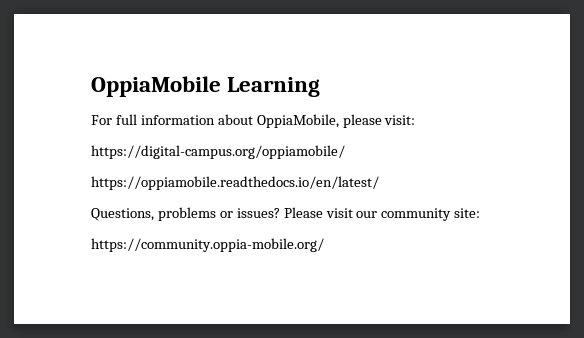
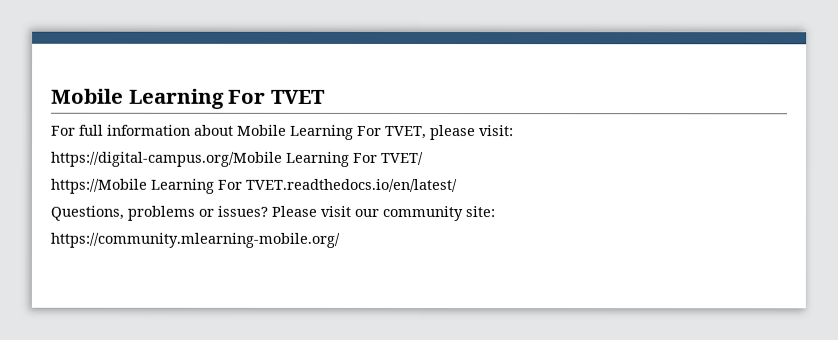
[91,76,321,97] OppiaMobile Learning -> [51,88,326,109] Mobile Learning For TVET
[256,114,416,128] [91,145,345,159] [91,176,379,190] OppiaMobile, please visit: // https://digital-campus.org/oppiamobile/ // https://oppiamobile.readthedocs.io/en/latest/ -> [237,124,514,141] [51,151,424,167] [50,178,457,194] Mobile Learning For TVET, please visit: // https://digital-campus.org/Mobile Learning For TVET/ // https://Mobile Learning For TVET.readthedocs.io/en/latest/
[91,238,324,252] https://community.oppia-mobile.org/ -> [50,232,340,248] https://community.mlearning-mobile.org/

